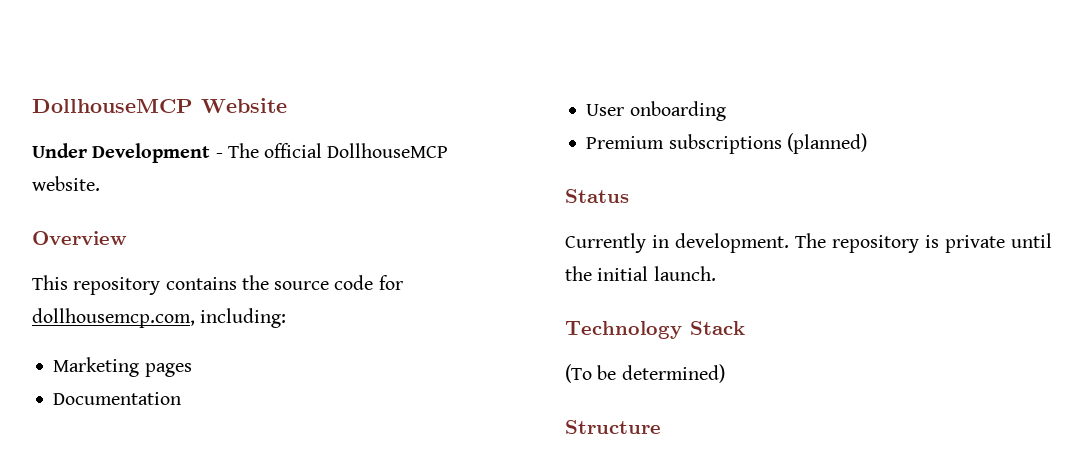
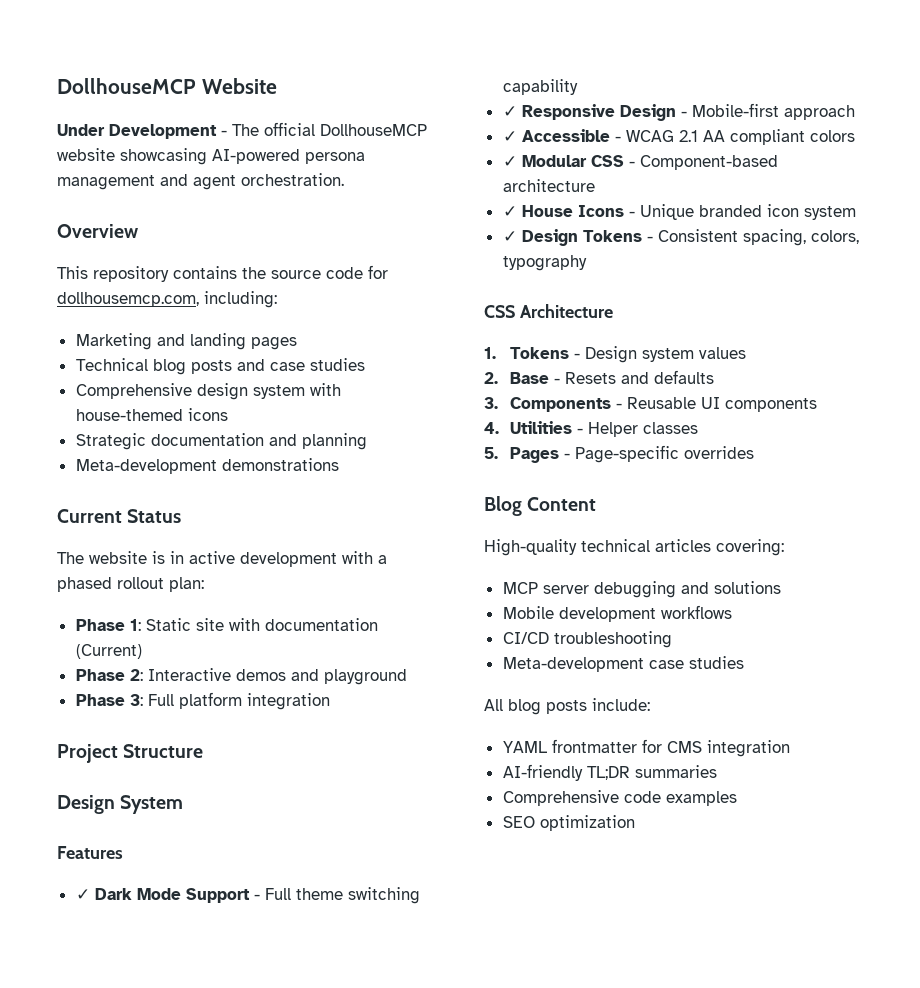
[32,176,100,191] website. -> [57,148,365,165] [57,173,344,190] website showcasing AI-powered persona management and agent orchestration.
(140, 367) none -> [156,333,246,350] and landing
[53,392,182,405] [586,101,726,121] [586,133,867,154] [565,189,629,203] [565,233,1052,253] [565,266,716,281] [565,321,745,339] [565,364,725,383] [565,420,661,434] Documentation // User onboarding // Premium subscriptions (planned) // Status // Currently in development. The repository is private until the initial launch. // Technology Stack // (To be determined) // Structure -> [75,358,365,375] [75,383,341,400] [75,408,228,421] [75,433,367,450] [75,458,339,474] [57,509,182,523] [57,551,387,567] [57,577,204,592] [75,618,378,631] [75,644,142,659] [75,668,407,685] [75,692,330,710] [57,744,204,763] [57,795,184,814] [57,846,123,859] [75,887,420,904] [502,79,578,95] [502,103,855,121] [502,129,855,145] [502,155,778,170] [502,179,595,192] [502,204,856,220] [502,229,859,246] [502,255,587,271] [484,304,613,318] [484,346,747,363] [484,370,715,384] [484,397,818,412] [484,421,699,437] [484,445,755,463] [484,496,597,516] [484,539,784,556] [502,581,781,598] [502,605,732,622] [502,631,672,648] [502,656,744,672] [484,698,650,715] [502,739,790,757] [502,764,717,781] [502,790,737,806] [502,815,635,831] Technical blog posts and case studies // Comprehensive design system with house-themed icons // Strategic documentation and planning // Meta-development demonstrations // Current Status // The website is in active development with a phased rollout plan: // Phase 1: Static site with documentation (Current) // Phase 2: Interactive demos and playground // Phase 3: Full platform integration // Project Structure // Design System // Features // ✓ Dark Mode Support - Full theme switching capability // ✓ Responsive Design - Mobile-first approach // ✓ Accessible - WCAG 2.1 AA compliant colors // ✓ Modular CSS - Component-based architecture // ✓ House Icons - Unique branded icon system // ✓ Design Tokens - Consistent spacing, colors, typography // CSS Architecture // 1. Tokens - Design system values // 2. Base - Resets and defaults // 3. Components - Reusable UI components // 4. Utilities - Helper classes // 5. Pages - Page-specific overrides // Blog Content // High-quality technical articles covering: // MCP server debugging and solutions // Mobile development workflows // CI/CD troubleshooting // Meta-development case studies // All blog posts include: // YAML frontmatter for CMS integration // AI-friendly TL;DR summaries // Comprehensive code examples // SEO optimization

